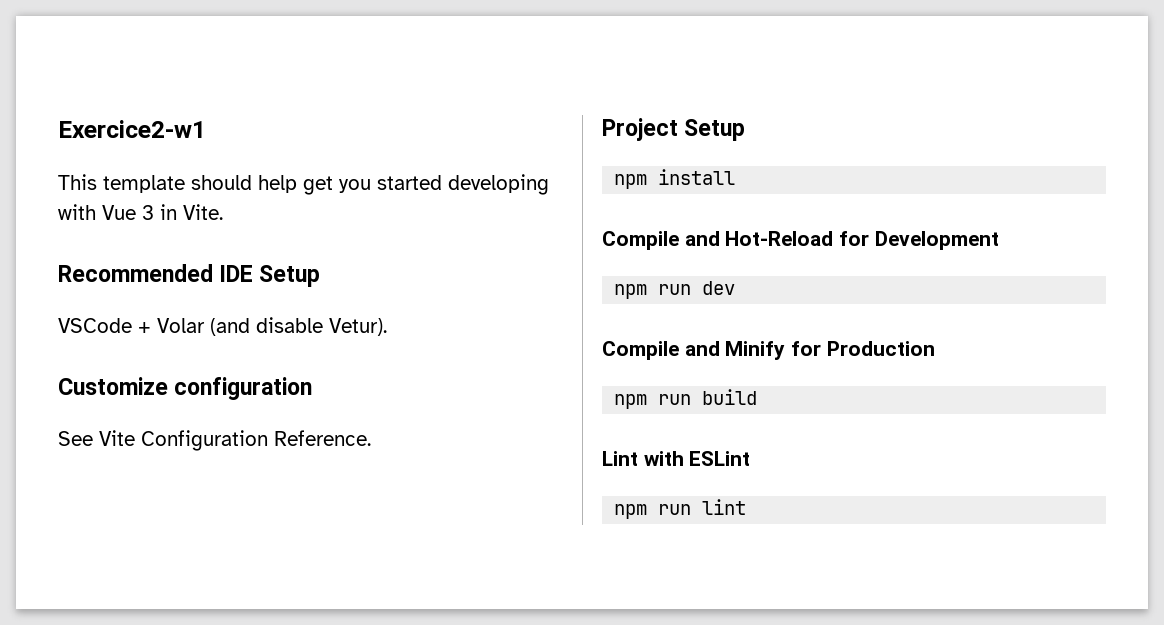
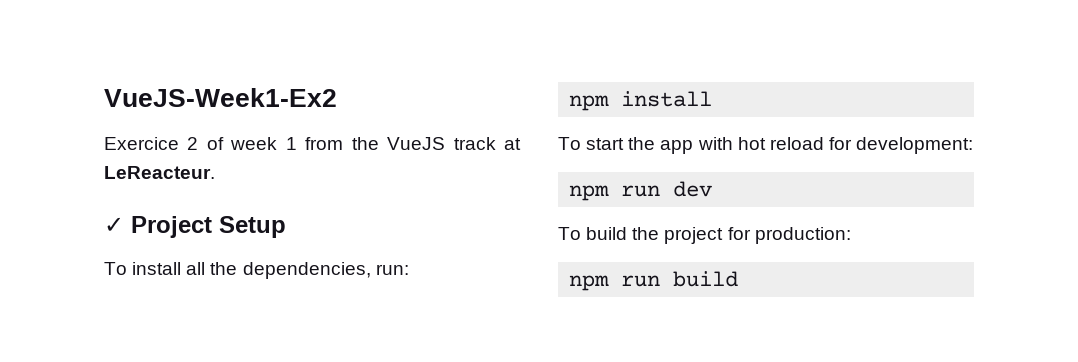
[58,120,206,138] [58,174,549,195] [58,204,223,220] [58,264,321,287] [58,317,387,336] [58,377,313,400] [58,430,371,451] [602,118,746,141] [614,169,736,189] [602,231,999,250] [614,281,736,299] [602,341,935,360] [614,389,758,409] [602,451,751,466] [614,499,747,519] Exercice2-w1 // This template should help get you started developing with Vue 3 in Vite. // Recommended IDE Setup // VSCode + Volar (and disable Vetur). // Customize configuration // See Vite Configuration Reference. // Project Setup // npm install // Compile and Hot-Reload for Development // npm run dev // Compile and Minify for Production // npm run build // Lint with ESLint // npm run lint -> [104,88,337,107] [104,137,521,150] [104,166,215,179] [104,216,286,238] [104,262,409,279] [569,91,713,111] [558,137,974,154] [569,181,713,201] [558,227,851,244] [569,271,739,291] VueJS-Week1-Ex2 // Exercice 2 of week 1 from the VueJS track at LeReacteur. // ✓ Project Setup // To install all the dependencies, run: // npm install // To start the app with hot reload for development: // npm run dev // To build the project for production: // npm run build

